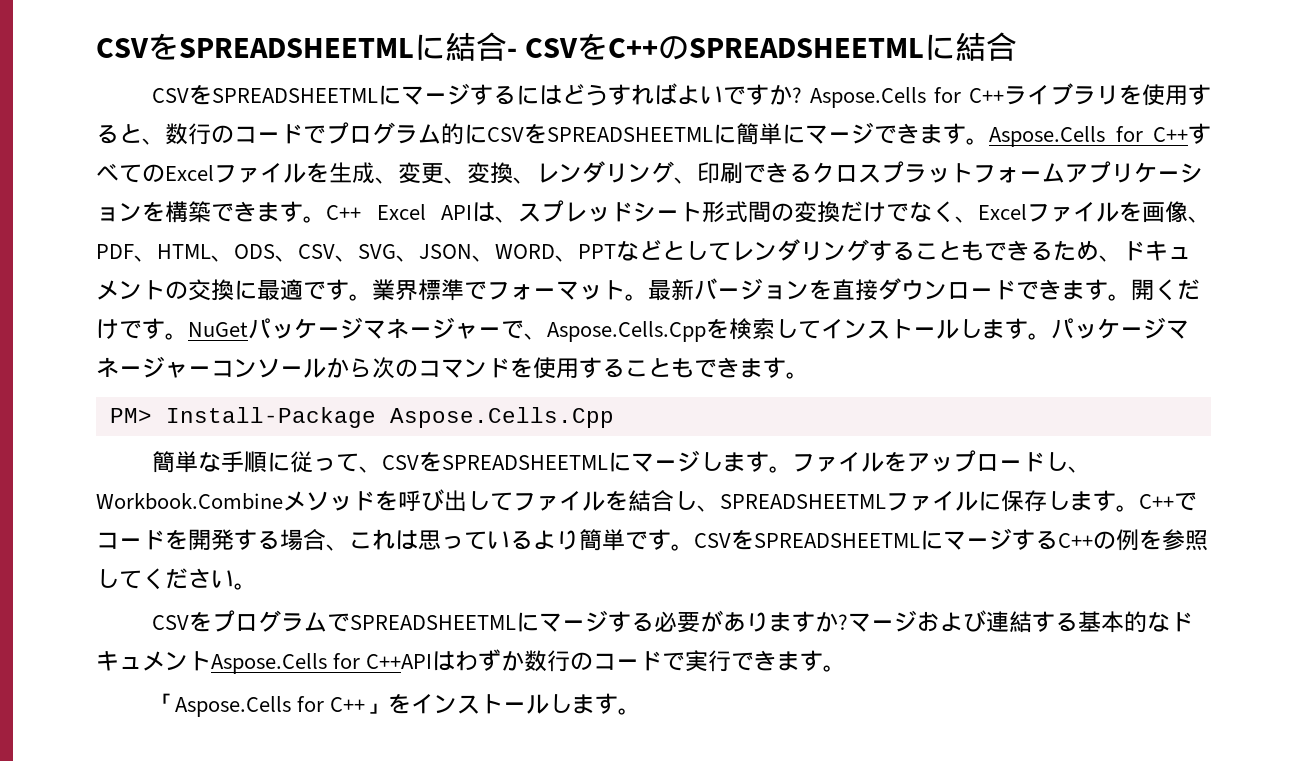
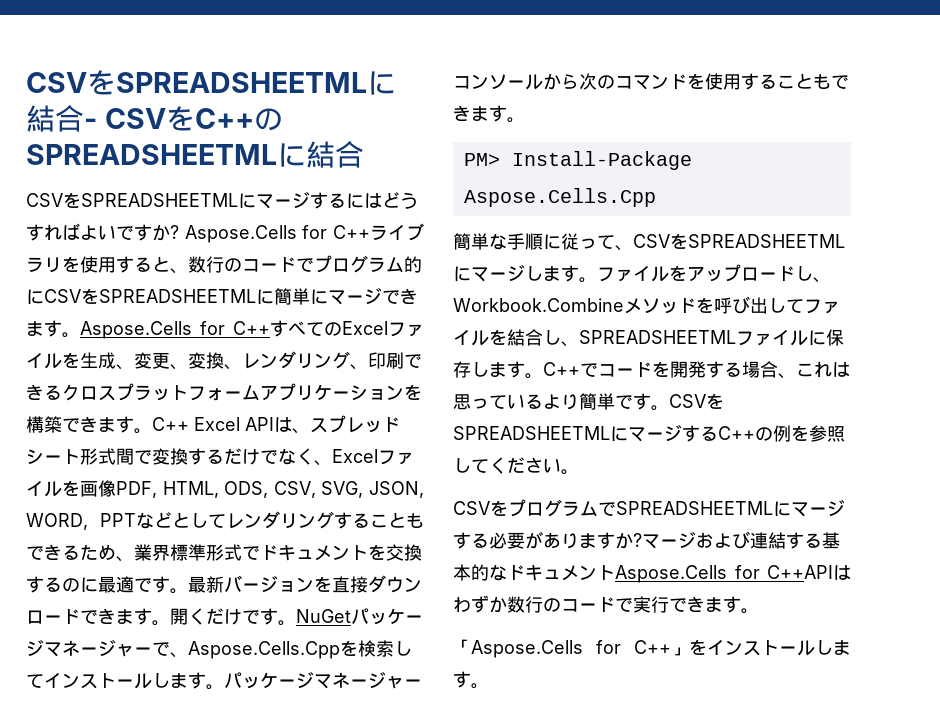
[770,201,840,223] の変換 -> [134,448,224,465] で変換する
[1188,216,1211,223] [96,244,578,262] 、PDF、HTML、ODS、CSV、SVG、JSON、WORD、 -> [116,481,424,498] [26,513,88,530] PDF, HTML, ODS, CSV, SVG, JSON, WORD,
[1122,241,1191,261] [96,279,625,301] ドキュメントの交換に最適です。業界標準でフォーマット -> [134,544,422,561] [26,576,170,593] 業界標準形式でドキュメントを交換するのに最適です

